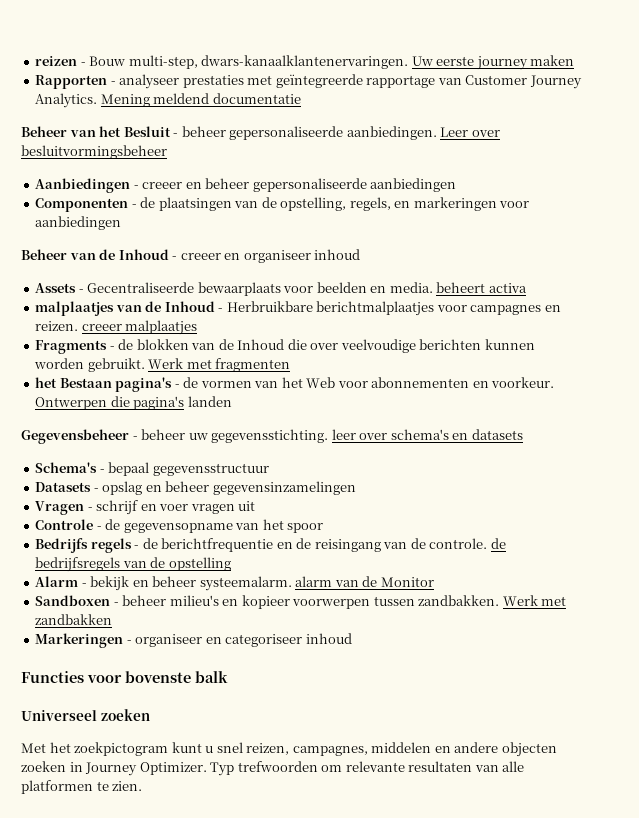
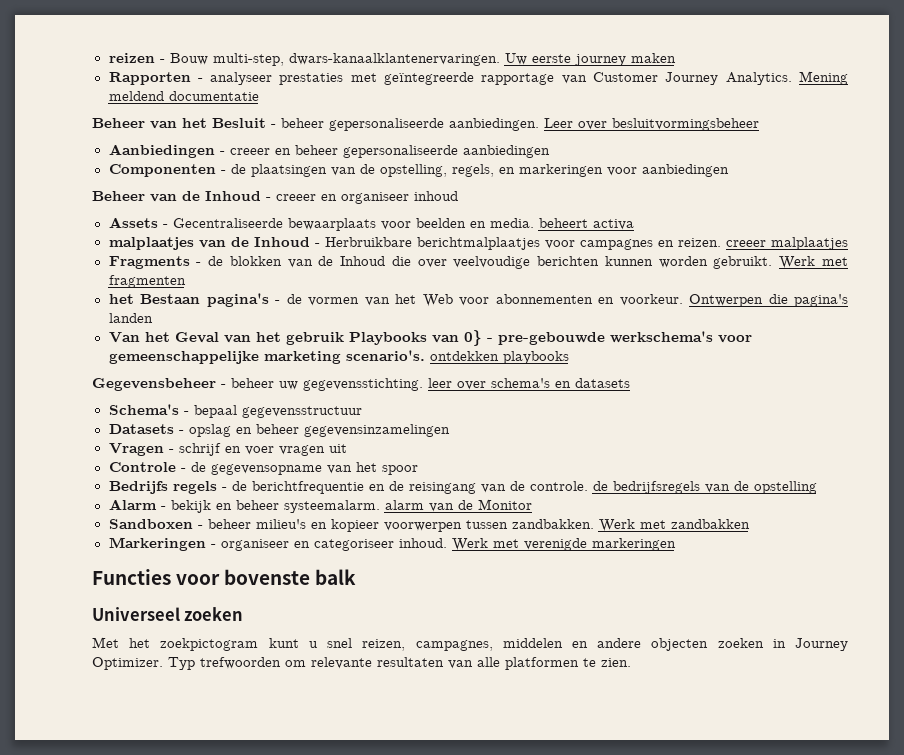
(232, 401) none -> [108,330,752,346] [108,350,569,364] // Van het Geval van het gebruik Playbooks van 0} - pre-gebouwde werkschema's voor gemeenschappelijke marketing scenario's. ontdekken playbooks
[305,633,352,644] inhoud -> [398,538,676,551] inhoud. Werk met verenigde markeringen

